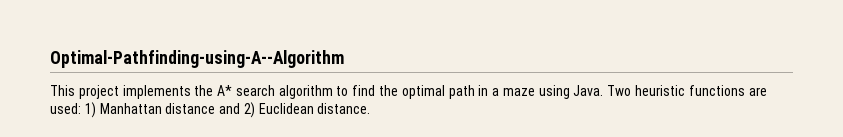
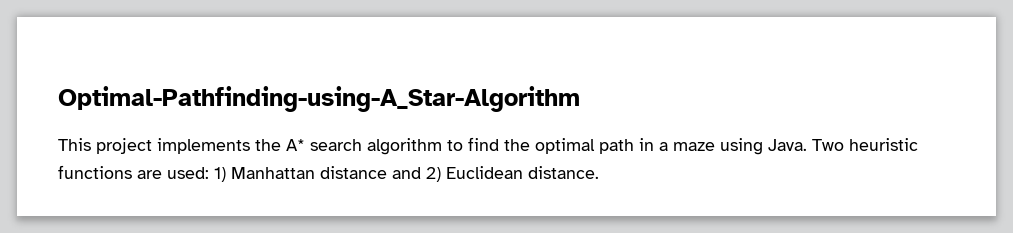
[50,50,344,68] Optimal-Pathfinding-using-A--Algorithm -> [58,86,580,112] Optimal-Pathfinding-using-A_Star-Algorithm

